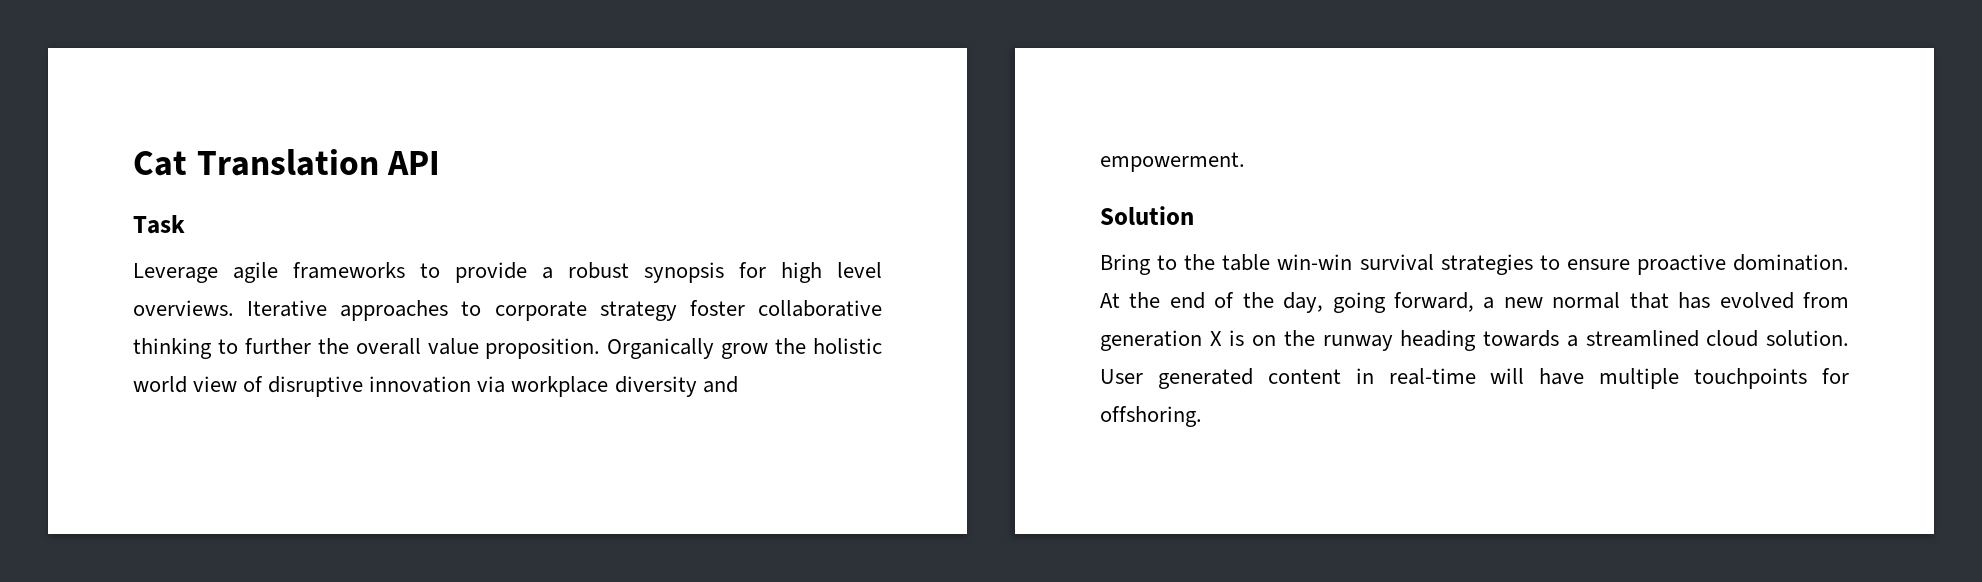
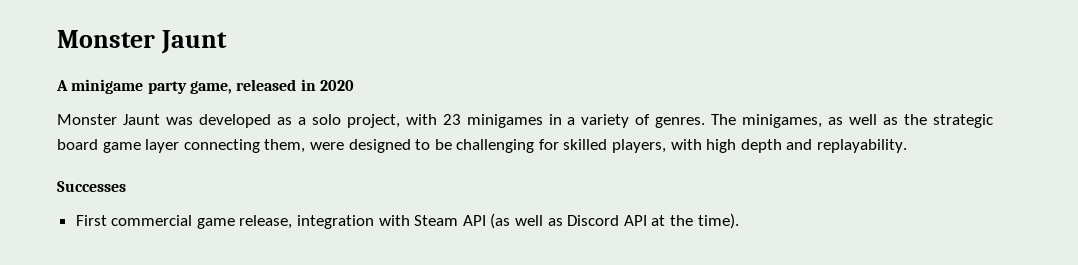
[133,149,441,176] [133,215,185,234] [133,262,882,283] [133,300,882,321] [133,338,882,359] [133,376,738,397] [1100,152,1245,172] [1100,206,1194,225] [1100,254,1849,275] [1100,292,1849,313] [1100,330,1849,351] [1100,368,1849,389] [1100,406,1202,427] Cat Translation API // Task // Leverage agile frameworks to provide a robust synopsis for high level overviews. Iterative approaches to corporate strategy foster collaborative thinking to further the overall value proposition. Organically grow the holistic world view of disruptive innovation via workplace diversity and empowerment. // Solution // Bring to the table win-win survival strategies to ensure proactive domination. At the end of the day, going forward, a new normal that has evolved from generation X is on the runway heading towards a streamlined cloud solution. User generated content in real-time will have multiple touchpoints for offshoring. -> [57,30,227,54] [56,79,354,94] [57,114,994,128] [57,139,908,153] [57,181,126,192] [75,213,739,229] Monster Jaunt // A minigame party game, released in 2020 // Monster Jaunt was developed as a solo project, with 23 minigames in a variety of genres. The minigames, as well as the strategic board game layer connecting them, were designed to be challenging for skilled players, with high depth and replayability. // Successes // First commercial game release, integration with Steam API (as well as Discord API at the time).

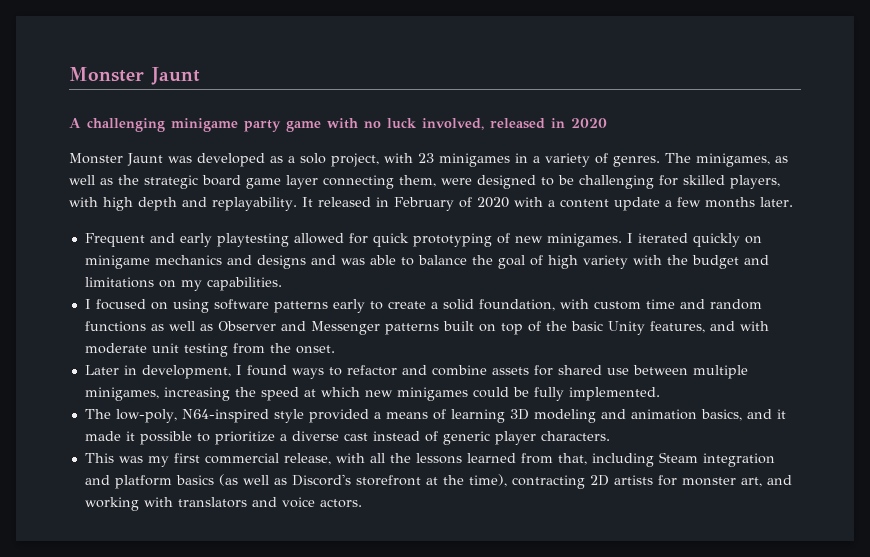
(68, 85) none -> [87,118,165,132] challenging
[189,81,232,94] game, -> [286,118,484,132] game with no luck involved,
[57,181,126,192] [75,213,739,229] // Successes // First commercial game release, integration with Steam API (as well as Discord API at the time). -> [301,197,793,211] [84,233,762,247] [84,255,769,269] [84,277,282,291] [84,299,762,313] [84,321,769,335] [84,343,335,357] [84,365,748,379] [84,387,660,401] [84,409,786,423] [84,431,610,445] [84,452,775,467] [84,474,792,489] [84,497,362,511] It released in February of 2020 with a content update a few months later. // Frequent and early playtesting allowed for quick prototyping of new minigames. I iterated quickly on minigame mechanics and designs and was able to balance the goal of high variety with the budget and limitations on my capabilities. // I focused on using software patterns early to create a solid foundation, with custom time and random functions as well as Observer and Messenger patterns built on top of the basic Unity features, and with moderate unit testing from the onset. // Later in development, I found ways to refactor and combine assets for shared use between multiple minigames, increasing the speed at which new minigames could be fully implemented. // The low-poly, N64-inspired style provided a means of learning 3D modeling and animation basics, and it made it possible to prioritize a diverse cast instead of generic player characters. // This was my first commercial release, with all the lessons learned from that, including Steam integration and platform basics (as well as Discord's storefront at the time), contracting 2D artists for monster art, and working with translators and voice actors.

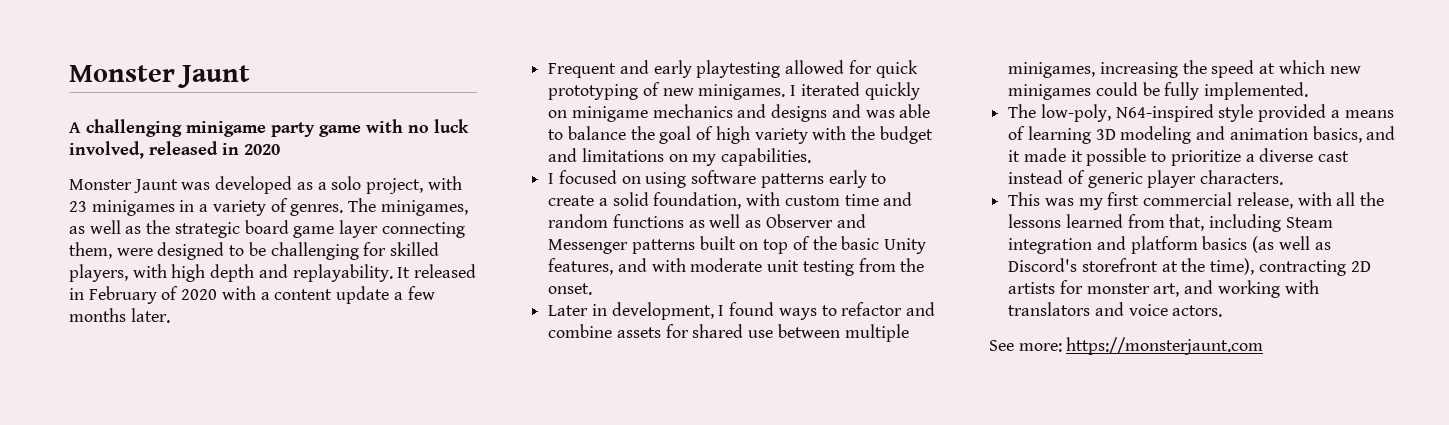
(362, 503) none -> [989,337,1264,355] // See more: https://monsterjaunt.com

